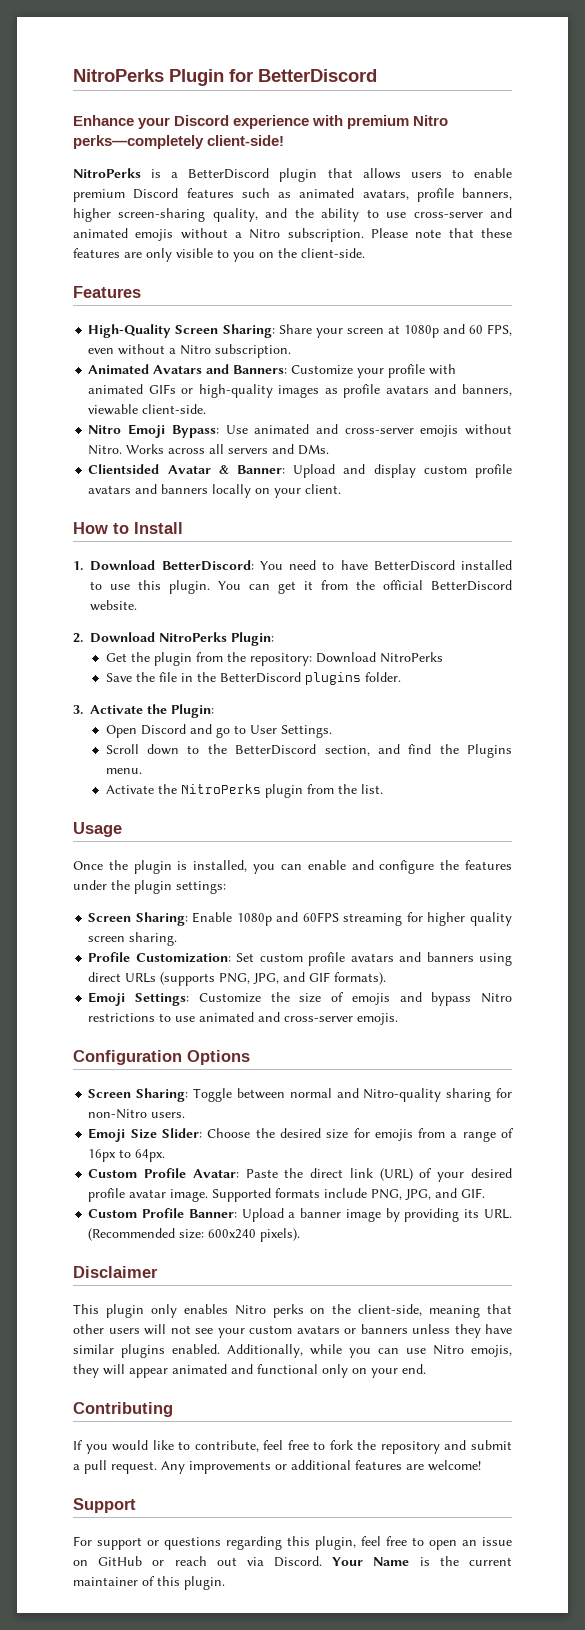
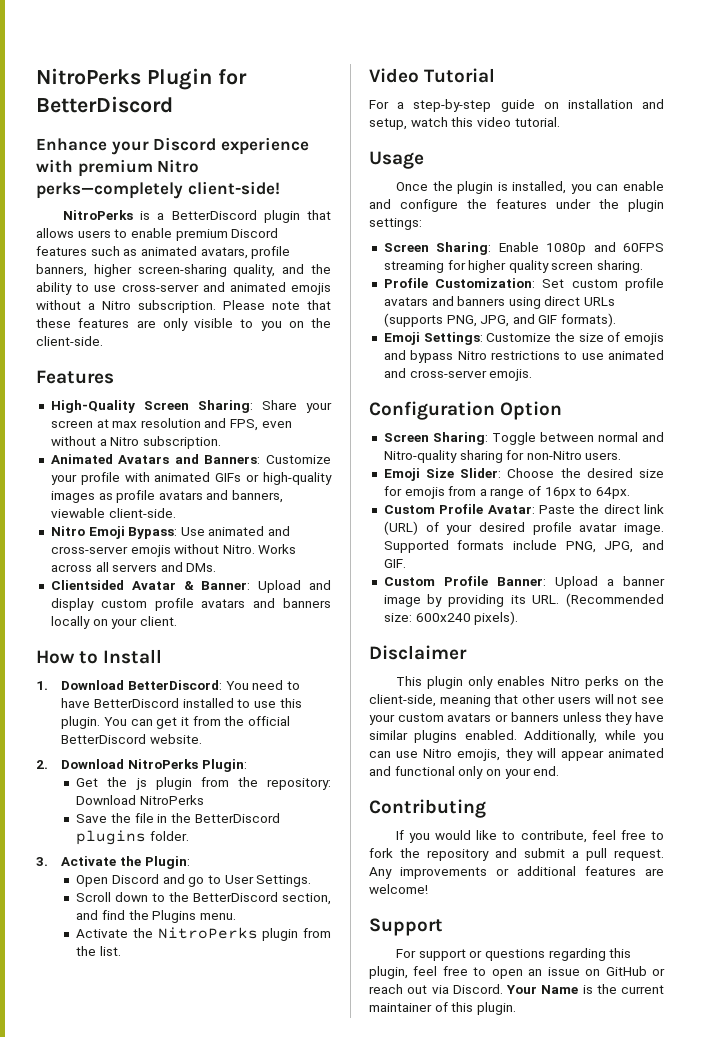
[403,324,483,338] 1080p and 60 -> [112,418,227,428] max resolution and
(150, 657) none -> [135,778,147,790] js
(383, 789) none -> [369,68,496,83] [369,99,664,112] [369,117,560,130] // Video Tutorial // For a step-by-step guide on installation and setup, watch this video tutorial.
[187,1050,250,1065] Options -> [500,401,563,420] Option

